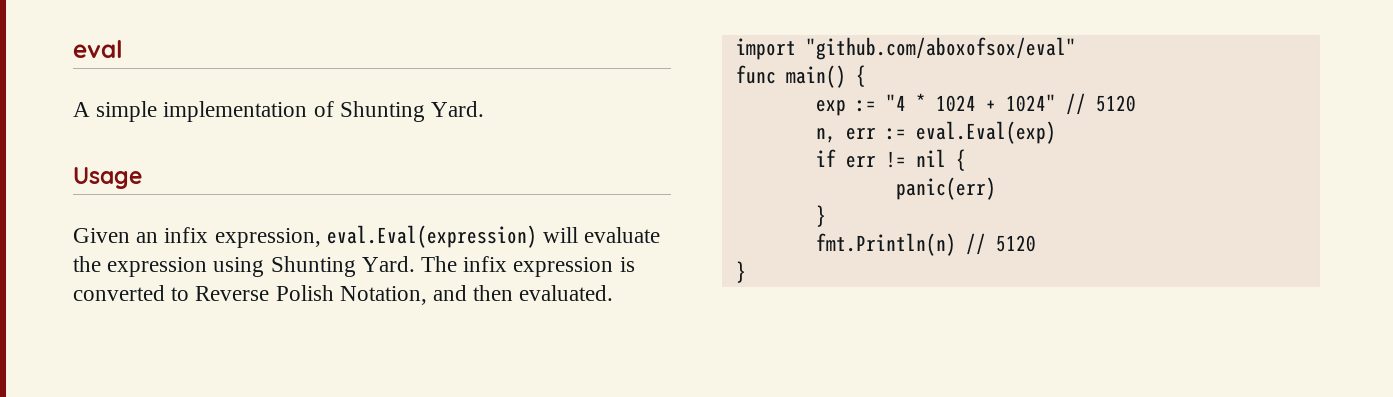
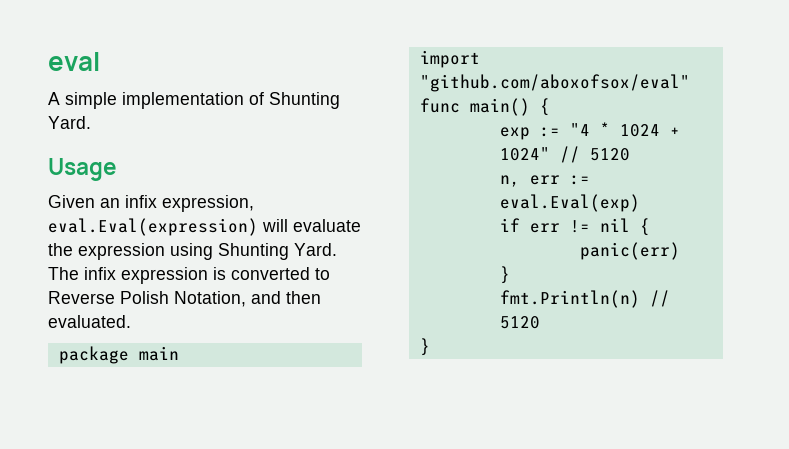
(614, 293) none -> [58,346,179,364] // package main

